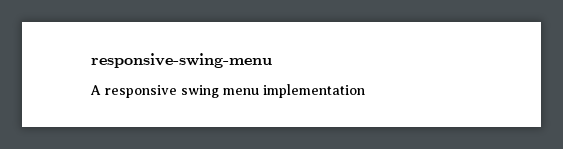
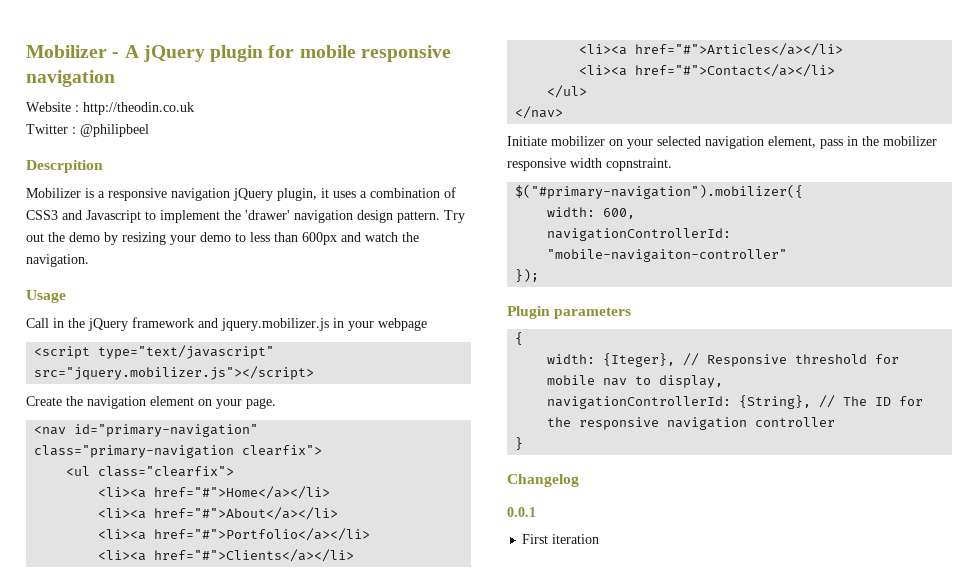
[91,53,272,68] [90,84,365,98] responsive-swing-menu // A responsive swing menu implementation -> [26,45,451,62] [26,70,115,87] [26,102,194,115] [26,124,149,137] [26,160,103,173] [26,187,456,201] [26,210,465,223] [26,232,419,245] [26,254,89,267] [26,290,66,303] [26,317,427,331] [34,345,275,359] [34,366,315,380] [26,396,276,409] [34,424,259,437] [34,445,323,458] [66,466,235,477] [98,486,331,499] [98,507,339,520] [98,528,371,541] [98,549,355,562] [579,43,844,56] [579,64,836,77] [547,85,588,98] [515,106,564,119] [507,136,937,149] [507,158,672,171] [515,184,804,199] [547,207,636,219] [547,228,732,241] [547,249,788,262] [515,268,540,282] [507,306,632,319] [515,332,524,345] [547,353,900,367] [547,375,724,388] [547,395,924,409] [547,417,836,430] [515,437,524,450] [507,474,579,487] [507,507,536,517] [522,534,600,544] Mobilizer - A jQuery plugin for mobile responsive navigation // Website : http://theodin.co.uk // Twitter : @philipbeel // Descrpition // Mobilizer is a responsive navigation jQuery plugin, it uses a combination of CSS3 and Javascript to implement the 'drawer' navigation design pattern. Try out the demo by resizing your demo to less than 600px and watch the navigation. // Usage // Call in the jQuery framework and jquery.mobilizer.js in your webpage // <script type="text/javascript" src="jquery.mobilizer.js"></script> // Create the navigation element on your page. // <nav id="primary-navigation" class="primary-navigation clearfix"> // <ul class="clearfix"> // <li><a href="#">Home</a></li> // <li><a href="#">About</a></li> // <li><a href="#">Portfolio</a></li> // <li><a href="#">Clients</a></li> // <li><a href="#">Articles</a></li> // <li><a href="#">Contact</a></li> // </ul> // </nav> // Initiate mobilizer on your selected navigation element, pass in the mobilizer responsive width copnstraint. // $("#primary-navigation").mobilizer({ // width: 600, // navigationControllerId: "mobile-navigaiton-controller" // }); // Plugin parameters // { // width: {Iteger}, // Responsive threshold for mobile nav to display, // navigationControllerId: {String}, // The ID for the responsive navigation controller // } // Changelog // 0.0.1 // First iteration

